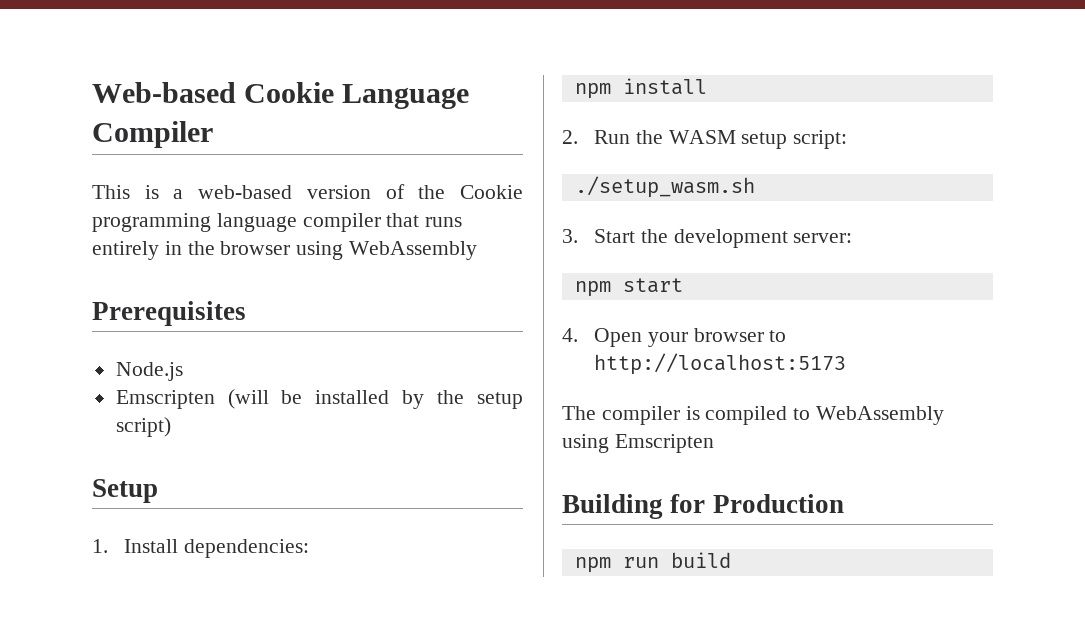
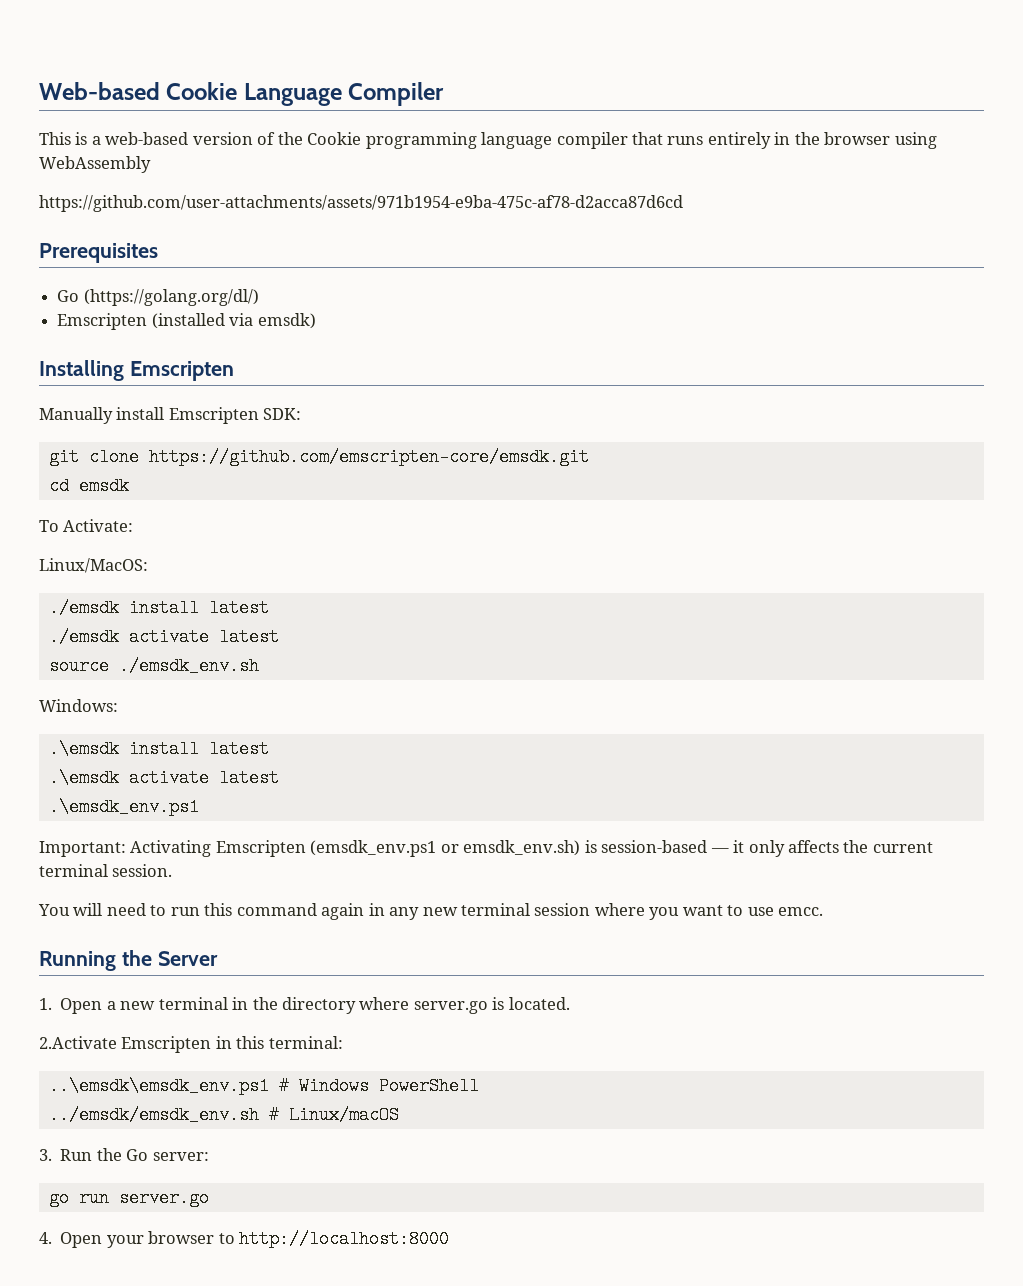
(478, 250) none -> [39,195,683,212] // https://github.com/user-attachments/assets/971b1954-e9ba-475c-af78-d2acca87d6cd
[115,362,183,381] [115,389,523,409] [115,417,171,437] [92,479,158,503] [92,539,309,558] [574,78,707,99] [562,130,848,149] [574,176,755,198] [562,229,853,248] [574,278,683,297] Node.js // Emscripten (will be installed by the setup script) // Setup // 1. Install dependencies: // npm install // 2. Run the WASM setup script: // ./setup_wasm.sh // 3. Start the development server: // npm start -> [57,289,259,306] [57,313,316,330] [39,360,234,381] [39,407,302,424] [48,448,589,466] [48,477,129,495] [39,519,134,532] [39,558,148,573] [48,599,269,617] [48,628,279,646] [48,657,259,675] [39,699,118,712] [48,740,269,758] [48,769,279,787] [48,798,199,816] [39,840,933,857] [39,864,173,877] [38,903,824,920] [39,950,218,971] [39,997,570,1014] [39,1036,343,1053] [48,1077,479,1095] [48,1106,399,1124] [39,1148,209,1161] [48,1189,209,1207] Go (https://golang.org/dl/) // Emscripten (installed via emsdk) // Installing Emscripten // Manually install Emscripten SDK: // git clone https://github.com/emscripten-core/emsdk.git // cd emsdk // To Activate: // Linux/MacOS: // ./emsdk install latest // ./emsdk activate latest // source ./emsdk_env.sh // Windows: // .\emsdk install latest // .\emsdk activate latest // .\emsdk_env.ps1 // Important: Activating Emscripten (emsdk_env.ps1 or emsdk_env.sh) is session-based — it only affects the current terminal session. // You will need to run this command again in any new terminal session where you want to use emcc. // Running the Server // 1. Open a new terminal in the directory where server.go is located. // 2.Activate Emscripten in this terminal: // ..\emsdk\emsdk_env.ps1 # Windows PowerShell // ../emsdk/emsdk_env.sh # Linux/macOS // 3. Run the Go server: // go run server.go
[594,353,847,375] [562,406,945,425] [562,434,714,453] [562,494,844,519] [574,552,731,573] http://localhost:5173 // The compiler is compiled to WebAssembly using Emscripten // Building for Production // npm run build -> [239,1230,450,1248] http://localhost:8000

